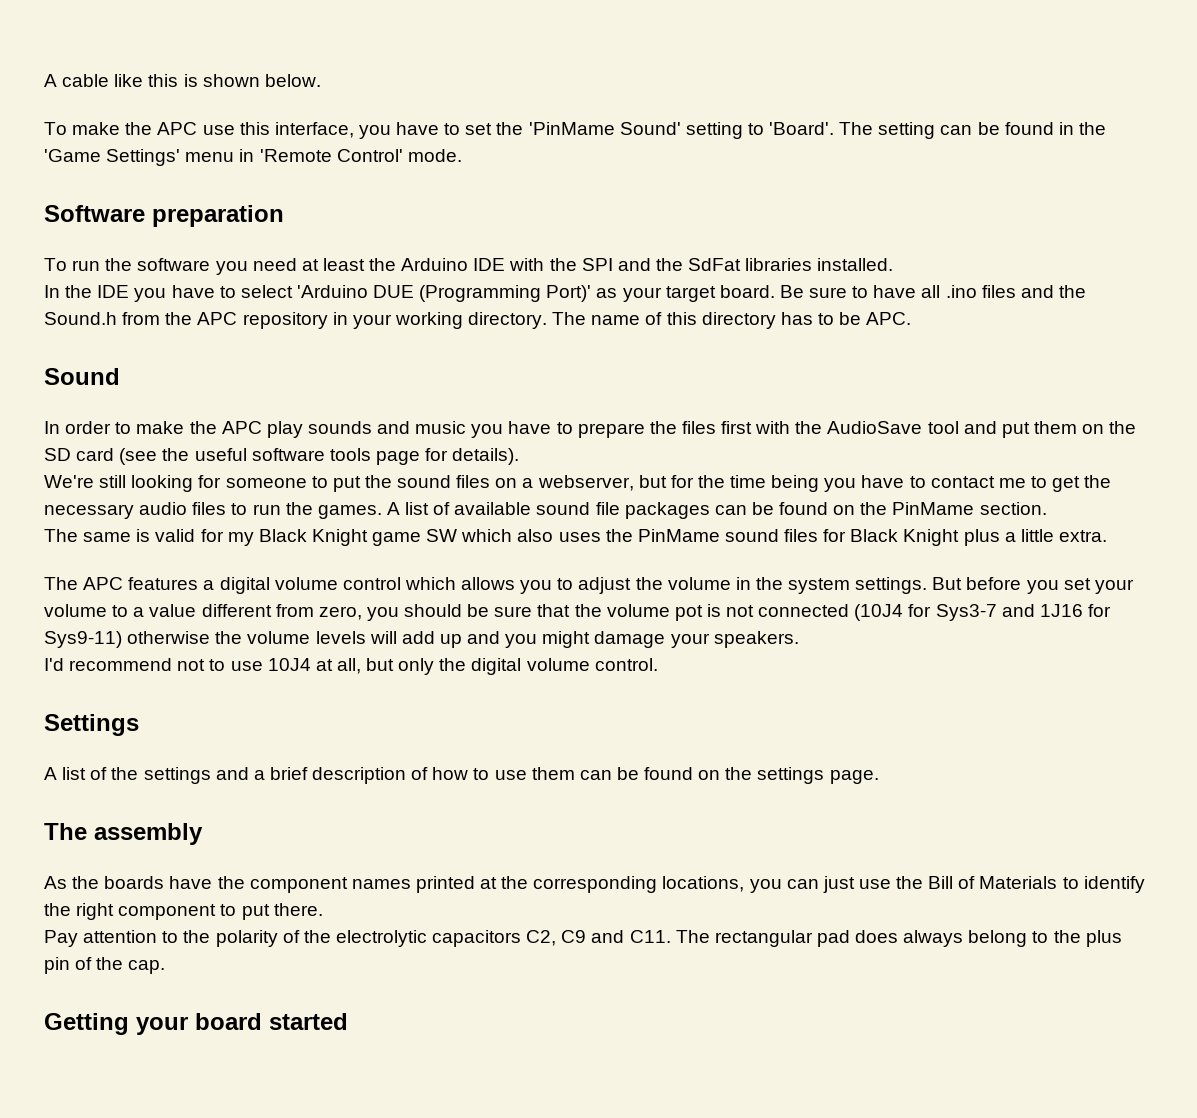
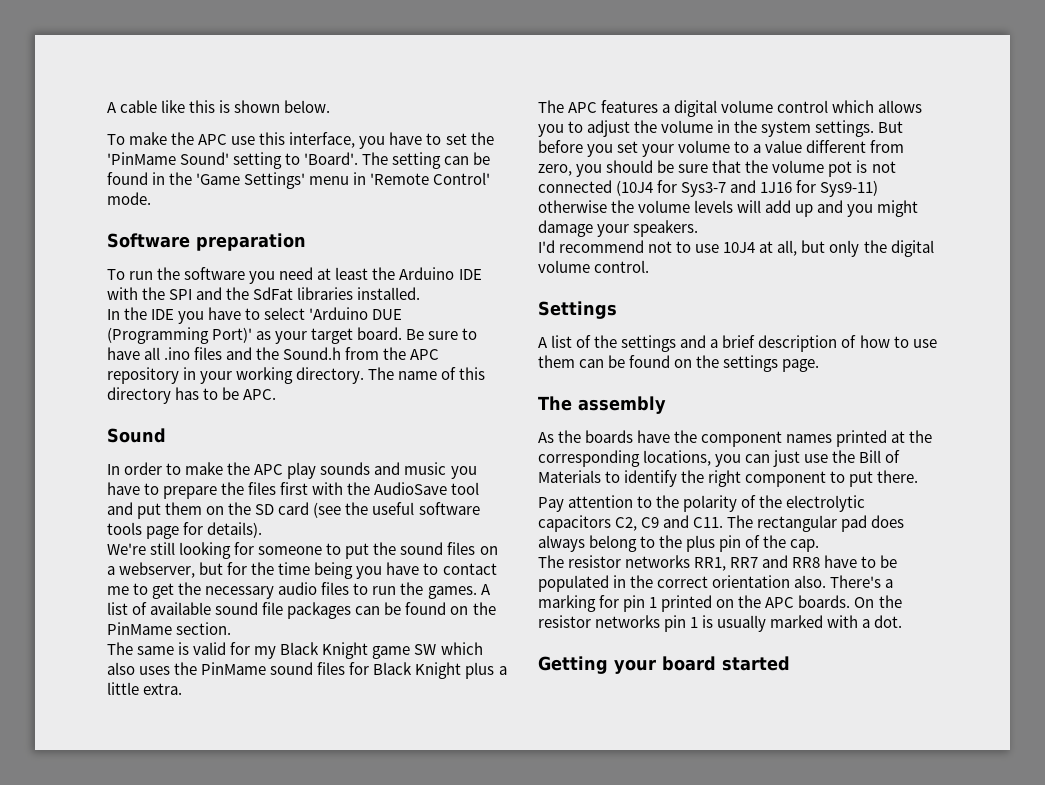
(166, 967) none -> [538,555,898,571] [538,575,894,592] [538,595,902,612] [538,615,903,632] // The resistor networks RR1, RR7 and RR8 have to be populated in the correct orientation also. There's a marking for pin 1 printed on the APC boards. On the resistor networks pin 1 is usually marked with a dot.

